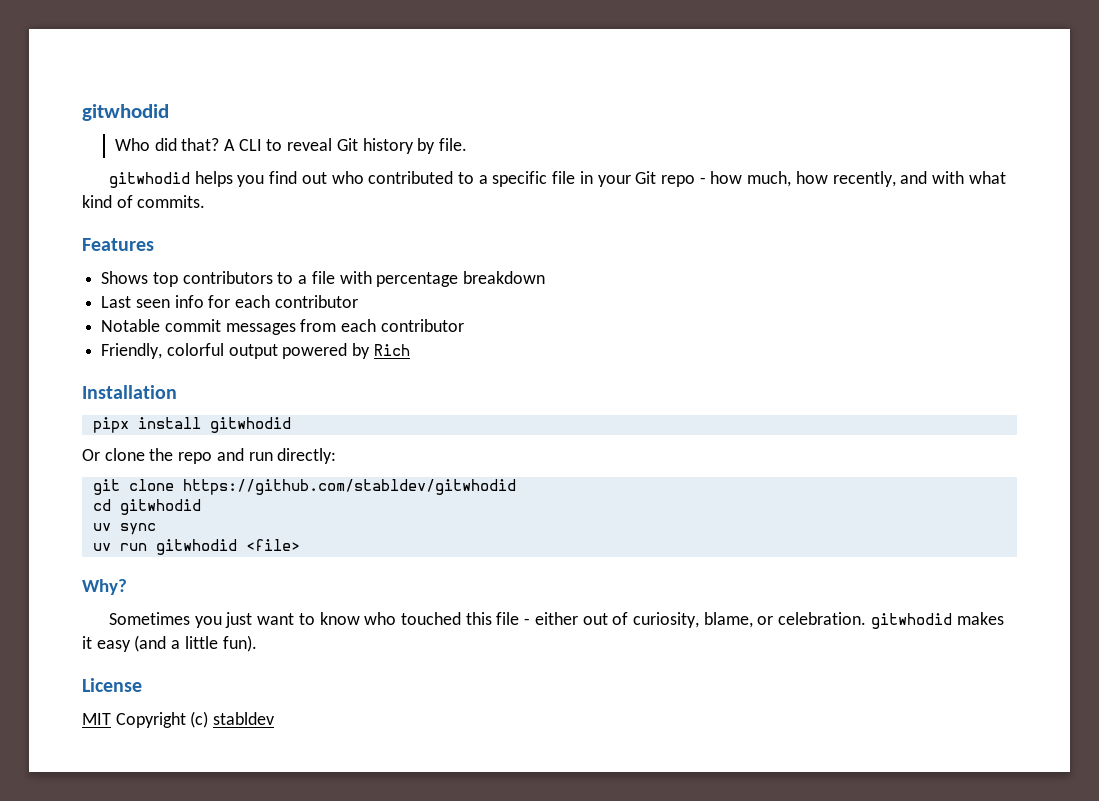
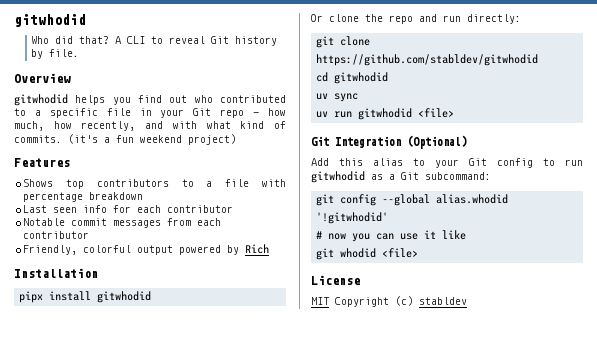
(468, 144) none -> [14,73,71,83] // Overview
(206, 201) none -> [68,134,236,145] (it's a fun weekend project)
[82,579,127,595] [108,612,1004,629] [82,635,257,652] Why? // Sometimes you just want to know who touched this file - either out of curiosity, blame, or celebration. gitwhodid makes it easy (and a little fun). -> [311,135,467,149] [311,158,583,168] [311,171,491,183] [316,194,509,206] [316,212,389,224] [316,230,467,242] [316,248,419,260] Git Integration (Optional) // Add this alias to your Git config to run gitwhodid as a Git subcommand: // git config --global alias.whodid '!gitwhodid' // # now you can use it like // git whodid <file>

